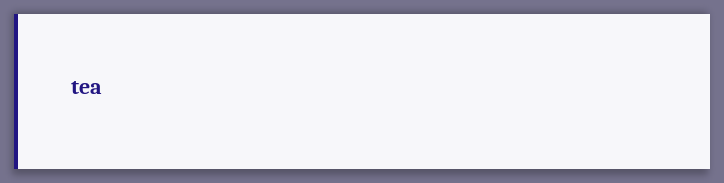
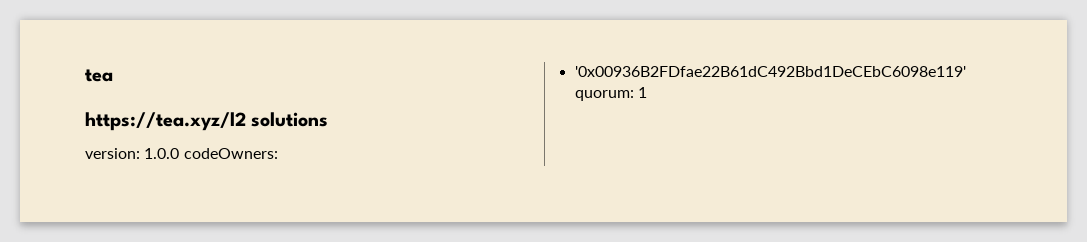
(102, 87) none -> [85,112,329,131] [85,148,278,159] [574,66,966,77] [574,87,647,101] // https://tea.xyz/l2 solutions // version: 1.0.0 codeOwners: // '0x00936B2FDfae22B61dC492Bbd1DeCEbC6098e119' quorum: 1

